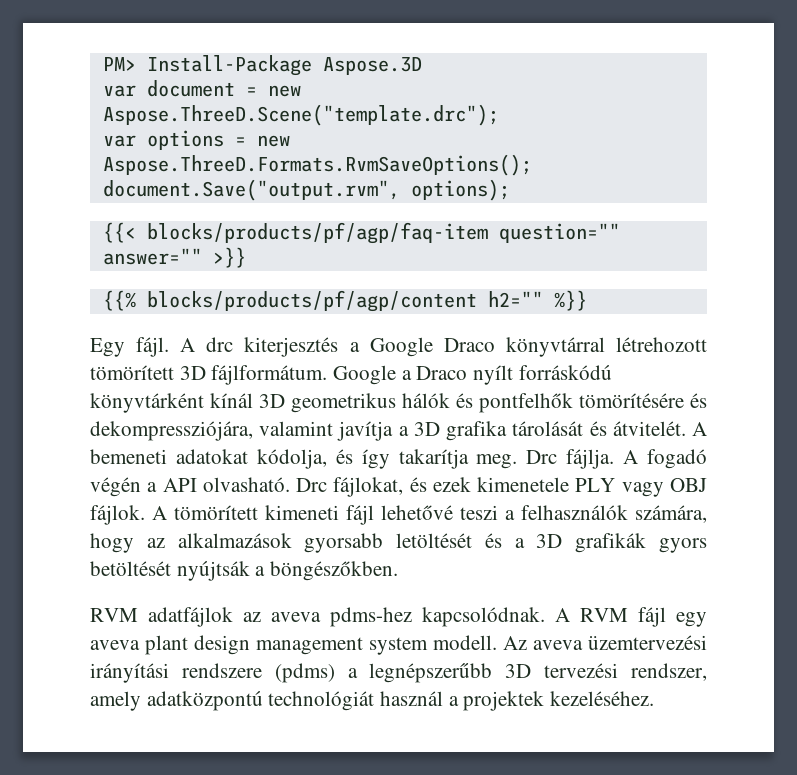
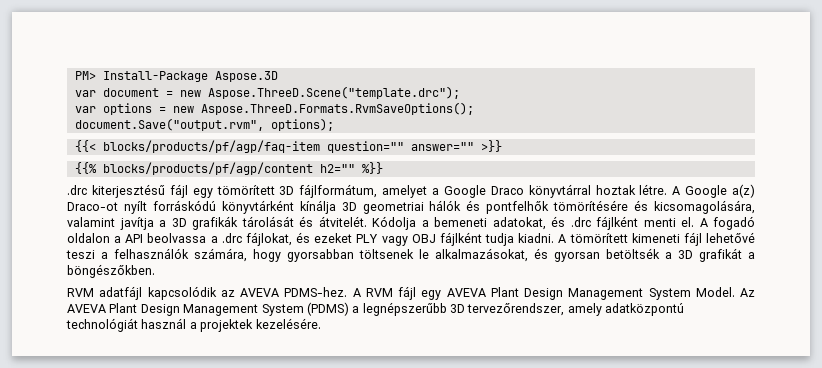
[90,337,707,357] [90,365,612,385] [90,393,396,413] Egy fájl. A drc kiterjesztés a Google Draco könyvtárral létrehozott tömörített 3D fájlformátum. Google a Draco nyílt forráskódú könyvtárként kínál 3D geometrikus -> [67,184,755,198] [67,200,424,214] .drc kiterjesztésű fájl egy tömörített 3D fájlformátum, amelyet a Google Draco könyvtárral hoztak létre. A Google a(z) Draco-ot nyílt forráskódú könyvtárként kínálja 3D geometriai
[90,421,253,441] dekompressziójára, -> [654,200,755,214] kicsomagolására,
[446,421,508,441] grafika -> [192,216,238,230] grafikák
[692,422,707,436] [90,449,615,469] A bemeneti adatokat kódolja, és így takarítja meg. Drc fájlja. -> [372,216,694,230] Kódolja a bemeneti adatokat, és .drc fájlként menti el.
[90,477,141,497] végén -> [67,233,110,243] oldalon
[202,477,707,497] [90,505,145,525] olvasható. Drc fájlokat, és ezek kimenetele PLY vagy OBJ fájlok. -> [147,232,555,246] beolvassa a .drc fájlokat, és ezeket PLY vagy OBJ fájlként tudja kiadni.
[146,533,707,553] [90,561,399,581] [90,607,707,627] [90,635,707,655] [90,663,335,683] az alkalmazások gyorsabb letöltését és a 3D grafikák gyors betöltését nyújtsák a böngészőkben. // RVM adatfájlok az aveva pdms-hez kapcsolódnak. A RVM fájl egy aveva plant design management system modell. Az aveva üzemtervezési irányítási rendszere (pdms) -> [287,248,755,262] [67,264,155,278] [67,286,755,300] [67,302,349,316] gyorsabban töltsenek le alkalmazásokat, és gyorsan betöltsék a 3D grafikát a böngészőkben. // RVM adatfájl kapcsolódik az AVEVA PDMS-hez. A RVM fájl egy AVEVA Plant Design Management System Model. Az AVEVA Plant Design Management System (PDMS)
[544,663,708,681] tervezési rendszer, -> [467,303,565,316] tervezőrendszer,
[550,691,655,706] kezeléséhez. -> [255,318,321,329] kezelésére.

